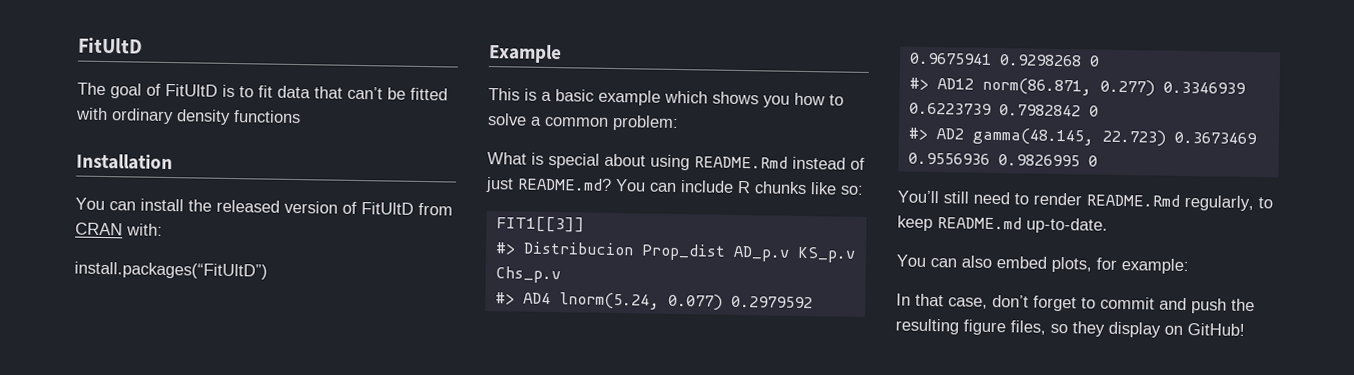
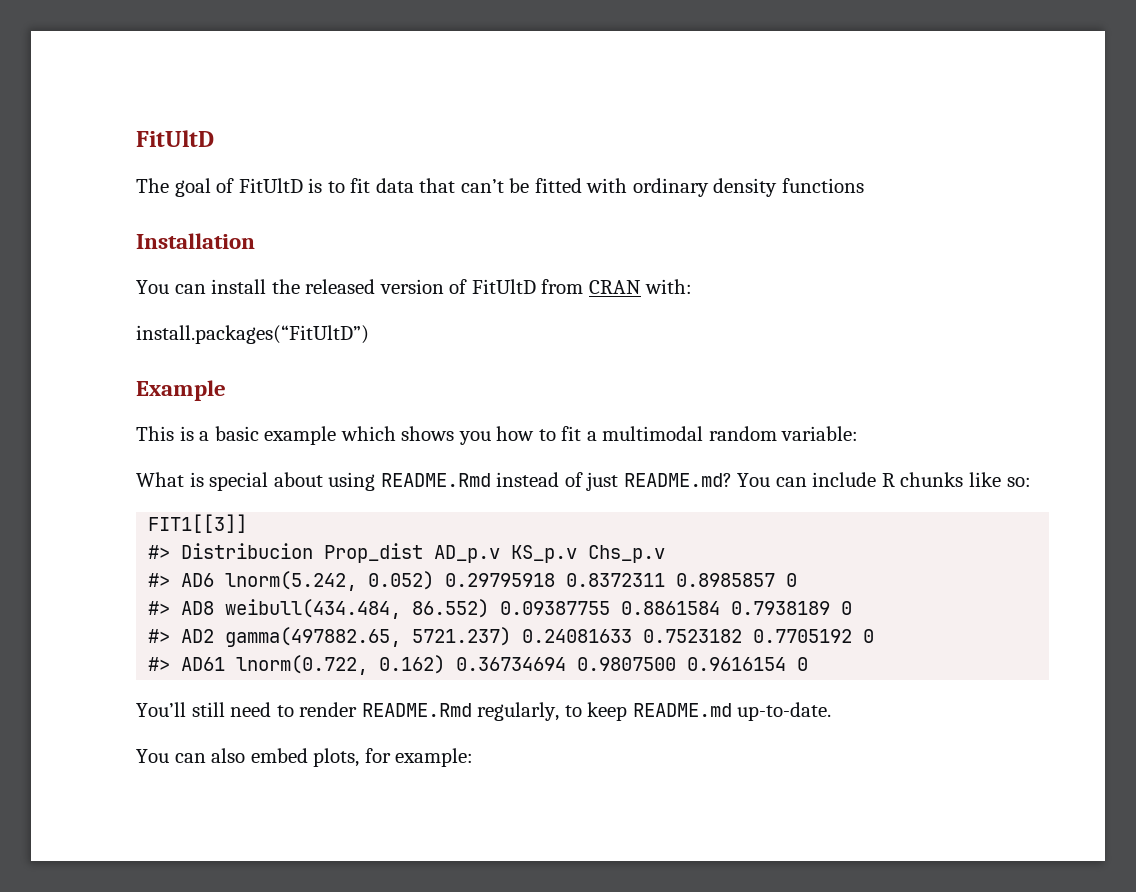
[487,113,679,132] solve a common problem: -> [561,426,859,441] fit a multimodal random variable:
[522,292,813,311] [908,52,1100,67] [908,77,1246,97] [908,102,1099,117] [907,127,1257,147] [907,152,1080,167] AD4 lnorm(5.24, 0.077) 0.2979592 0.9675941 0.9298268 0 // #> AD12 norm(86.871, 0.277) 0.3346939 0.6223739 0.7982842 0 // #> AD2 gamma(48.145, 22.723) 0.3673469 0.9556936 0.9826995 -> [181,571,798,591] [148,599,853,619] [148,627,875,647] [148,655,787,675] AD6 lnorm(5.242, 0.052) 0.29795918 0.8372311 0.8985857 0 // #> AD8 weibull(434.484, 86.552) 0.09387755 0.8861584 0.7938189 0 // #> AD2 gamma(497882.65, 5721.237) 0.24081633 0.7523182 0.7705192 0 // #> AD61 lnorm(0.722, 0.162) 0.36734694 0.9807500 0.9616154
[896,293,1255,314] [895,318,1245,338] // In that case, don’t forget to commit and push the resulting figure files, so they display on GitHub! -> (474, 757) none

